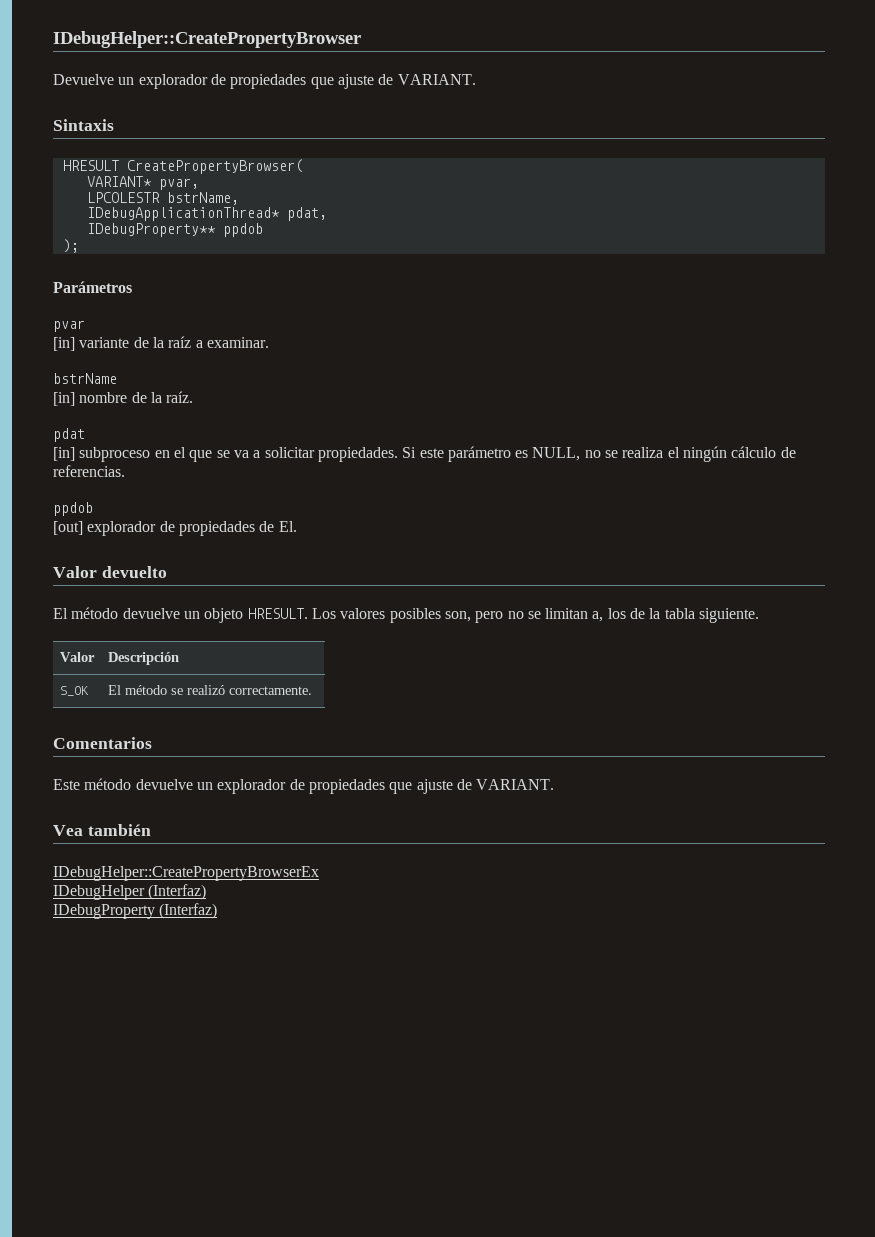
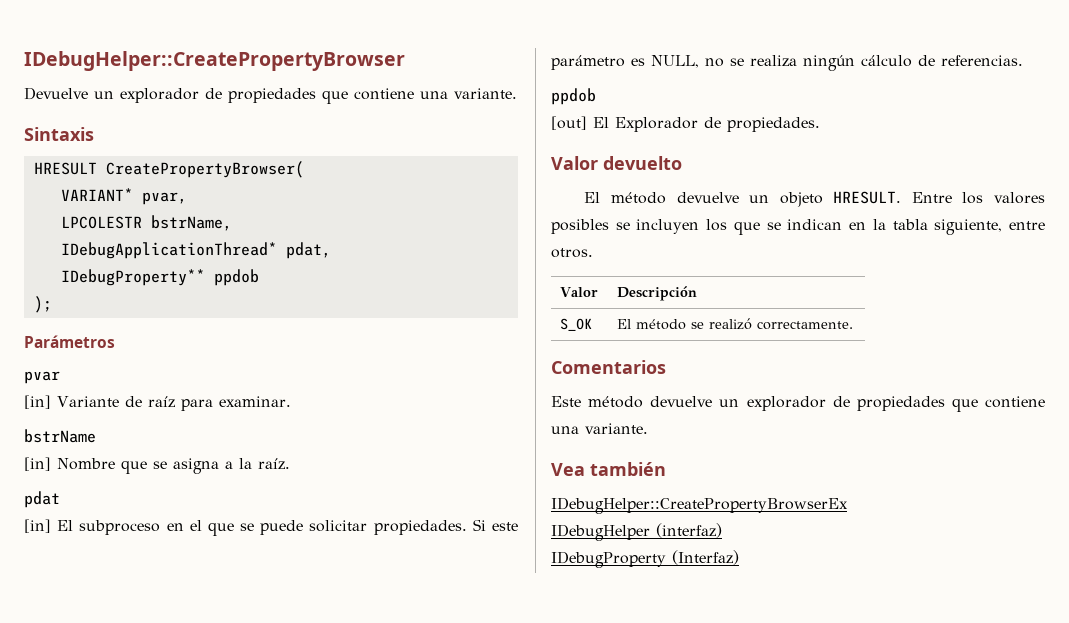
[337,74,476,89] ajuste de VARIANT. -> [354,88,517,100] contiene una variante.
[79,336,269,348] [53,373,117,384] [53,392,147,406] variante de la raíz a examinar. // bstrName // [in] nombre de -> [57,396,291,411] [24,429,96,443] [24,457,233,474] Variante de raíz para examinar. // bstrName // [in] Nombre que se asigna a
(75, 454) none -> [57,520,74,531] El
[233,450,261,458] va a -> [260,520,304,535] puede
[667,447,680,458] el -> (797, 61) none
[87,521,297,536] explorador de propiedades de El. -> [593,117,820,132] El Explorador de propiedades.
[311,608,760,623] Los valores posibles son, pero no se limitan a, los de la tabla siguiente. -> [911,192,1045,204] [551,219,1045,235] [551,248,593,258] Entre los valores posibles se incluyen los que se indican en la tabla siguiente, entre otros.
[416,779,555,794] ajuste de VARIANT. -> [985,396,1045,408] [551,423,648,434] contiene una variante.
[148,884,207,900] (Interfaz) -> [656,523,722,538] (interfaz)

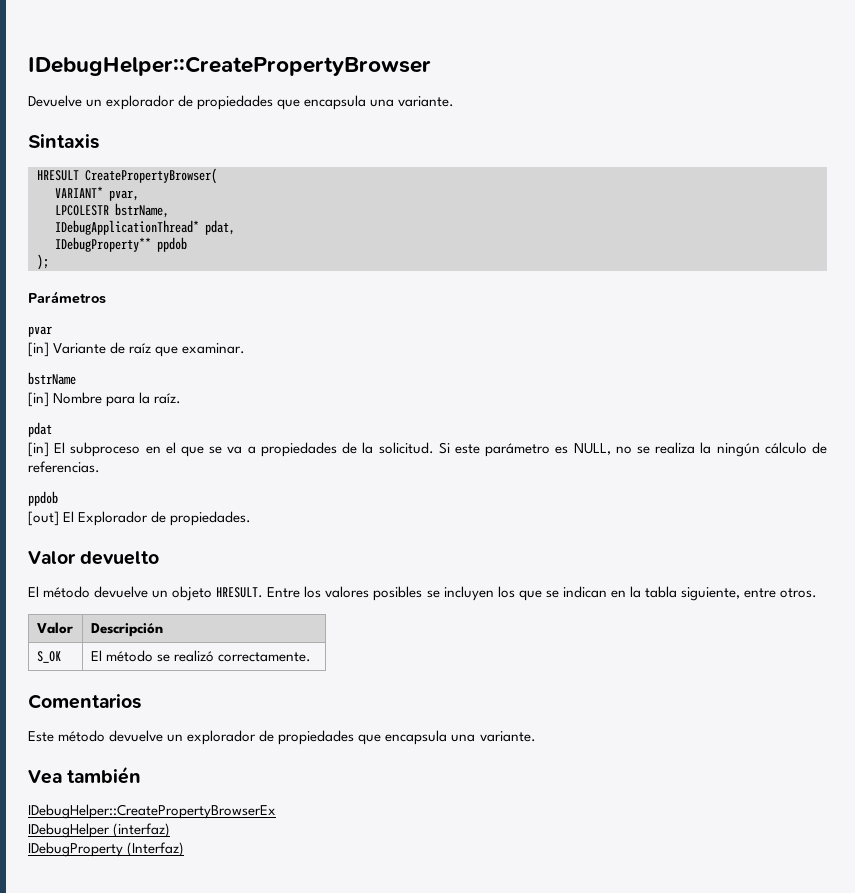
[354,88,414,100] contiene -> [304,95,367,110] encapsula
[180,399,213,411] para -> [155,346,179,357] que
[121,458,233,474] que se asigna a -> [106,396,136,407] para
[260,520,467,535] puede solicitar propiedades. -> [227,442,434,457] va a propiedades de la solicitud.
(797, 61) none -> [700,442,712,454] la
[985,396,1045,408] contiene -> [385,730,448,745] encapsula

